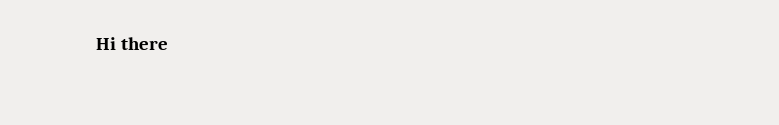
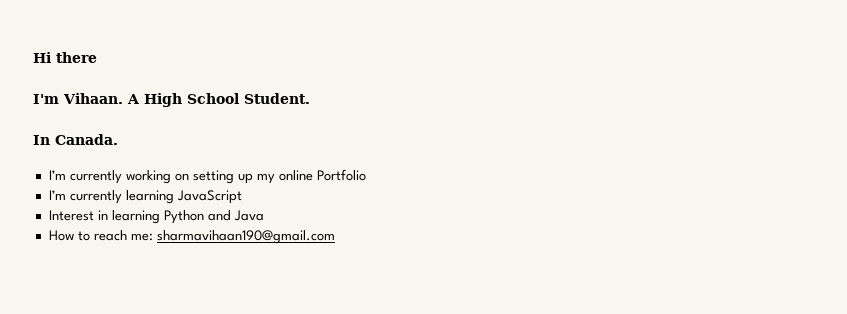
(169, 43) none -> [33,93,310,107] [33,134,118,145] [48,169,366,184] [48,190,242,204] [48,210,264,224] [48,230,335,244] // I'm Vihaan. A High School Student. // In Canada. // I’m currently working on setting up my online Portfolio // I’m currently learning JavaScript // Interest in learning Python and Java // How to reach me: sharmavihaan190@gmail.com

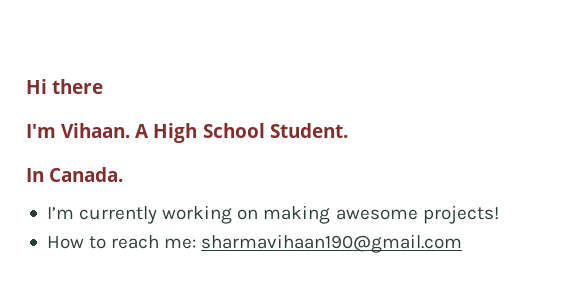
[192,169,366,184] [48,190,242,204] [48,210,264,224] setting up my online Portfolio // I’m currently learning JavaScript // Interest in learning Python and Java -> [263,205,499,224] making awesome projects!

